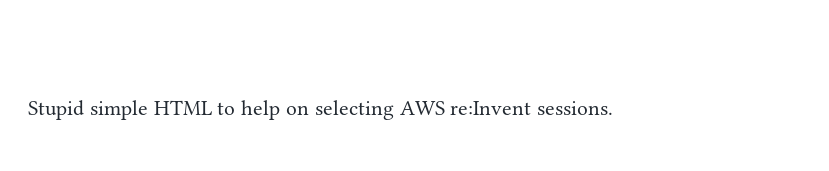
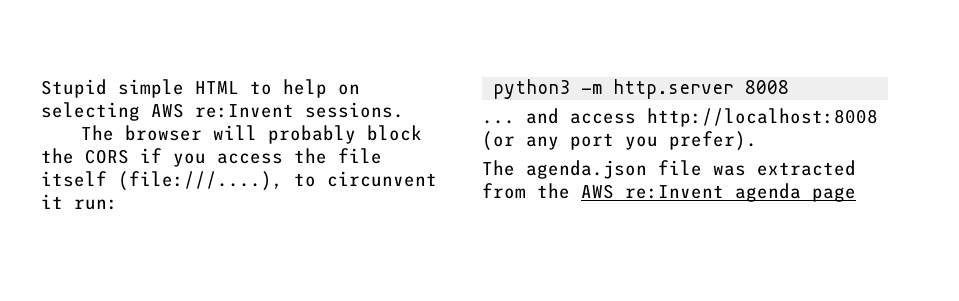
(614, 108) none -> [80,125,422,144] [41,148,382,167] [41,171,437,191] [41,194,118,210] [493,79,790,99] [482,108,878,127] [482,131,757,151] [482,160,856,179] [482,183,856,202] // The browser will probably block the CORS if you access the file itself (file:///....), to circunvent it run: // python3 -m http.server 8008 // ... and access http://localhost:8008 (or any port you prefer). // The agenda.json file was extracted from the AWS re:Invent agenda page

